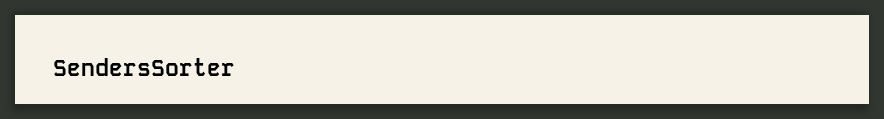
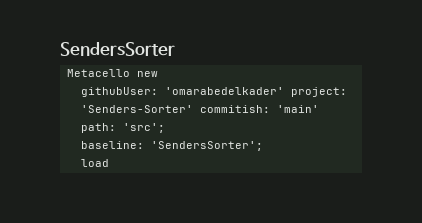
(235, 67) none -> [66,69,158,77] [80,87,347,97] [80,105,319,113] [80,123,165,133] [80,141,263,151] [80,159,109,167] // Metacello new // githubUser: 'omarabedelkader' project: 'Senders-Sorter' commitish: 'main' path: 'src'; // baseline: 'SendersSorter'; // load

